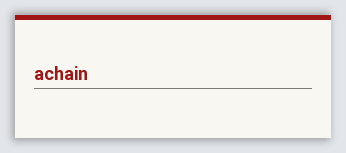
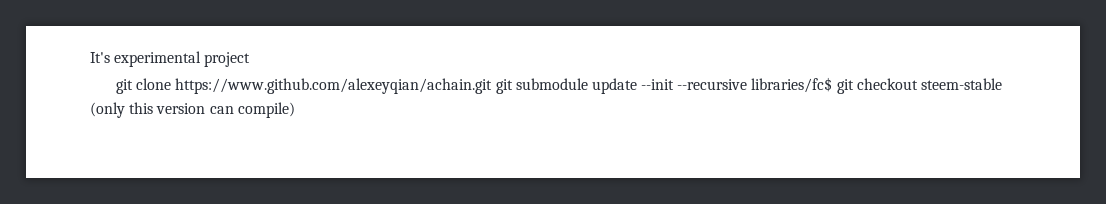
[34,66,88,80] achain -> [90,51,251,67] [115,77,1003,94] [90,102,295,118] It's experimental project // git clone https://www.github.com/alexeyqian/achain.git git submodule update --init --recursive libraries/fc$ git checkout steem-stable (only this version can compile)

